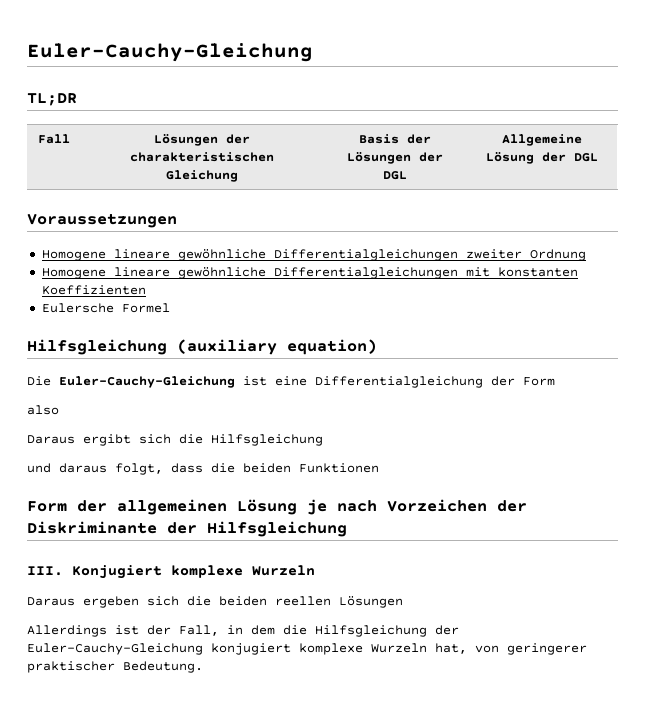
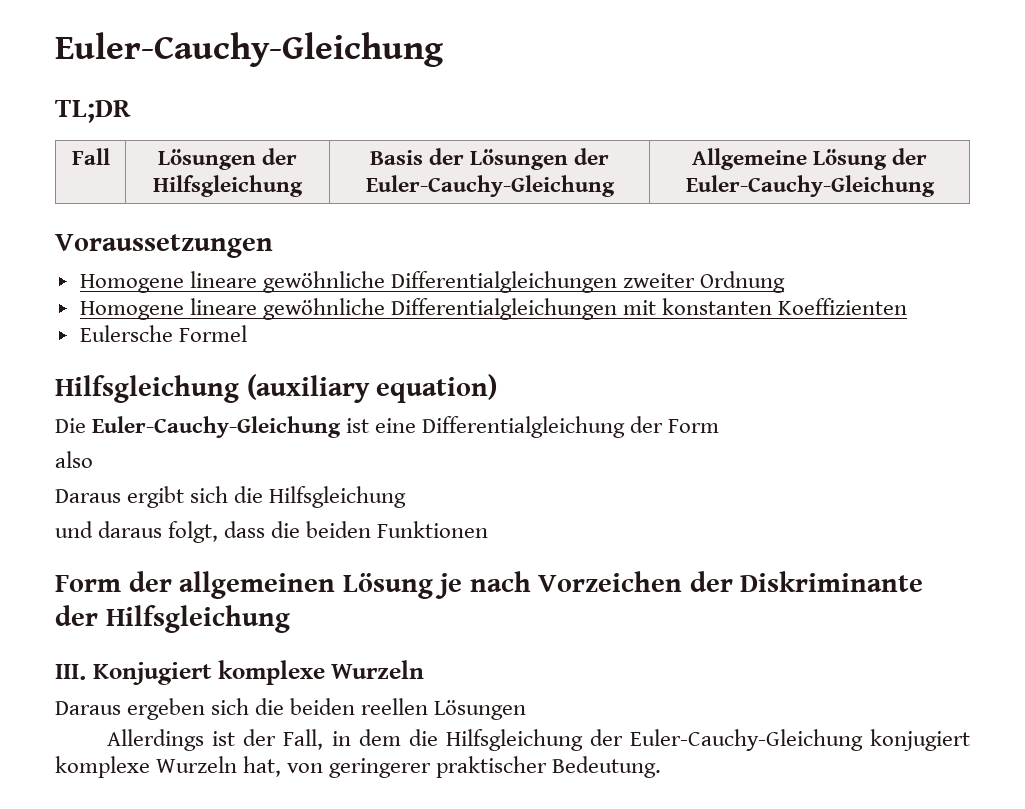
[130,152,274,162] [166,170,238,182] charakteristischen Gleichung -> [153,175,303,197] Hilfsgleichung
[383,171,407,180] DGL -> [365,175,615,197] Euler-Cauchy-Gleichung
[574,153,598,162] DGL -> [685,175,935,197] Euler-Cauchy-Gleichung

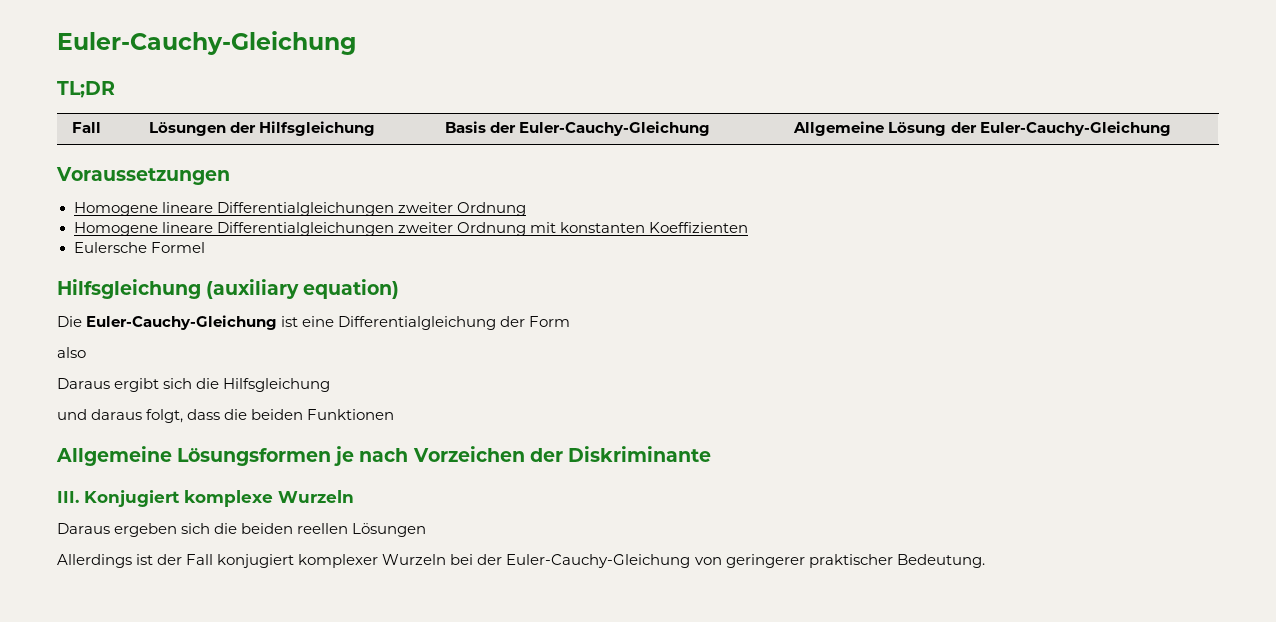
[470,148,610,170] Lösungen der -> (516, 127) none
[262,271,385,293] gewöhnliche -> (213, 207) none
[262,298,617,320] gewöhnliche Differentialgleichungen -> [216,222,526,236] Differentialgleichungen zweiter Ordnung
[55,571,433,599] Form der allgemeinen Lösung -> [56,446,332,466] Allgemeine Lösungsformen
[55,605,290,633] der Hilfsgleichung -> (711, 454) none
[283,729,970,751] [55,756,282,778] Fall, in dem die Hilfsgleichung der Euler-Cauchy-Gleichung konjugiert komplexe Wurzeln hat, -> [186,554,691,568] Fall konjugiert komplexer Wurzeln bei der Euler-Cauchy-Gleichung

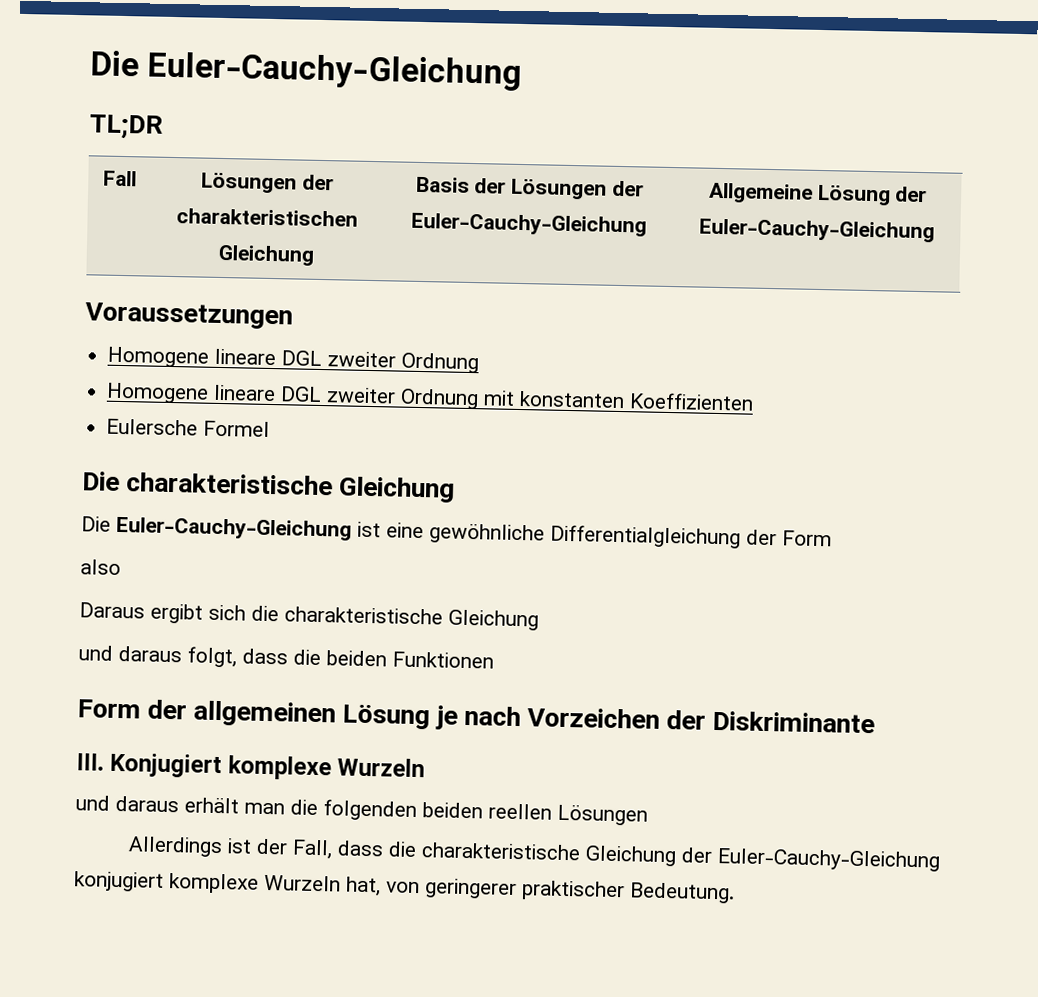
(57, 43) none -> [90,50,139,77] Die
[259,121,376,136] Hilfsgleichung -> [175,208,358,227] [217,244,315,266] charakteristischen Gleichung
(516, 127) none -> [510,178,644,200] Lösungen der
[216,202,394,216] Differentialgleichungen -> [281,350,323,367] DGL
[216,222,394,236] Differentialgleichungen -> [280,386,323,403] DGL
[57,279,400,299] Hilfsgleichung (auxiliary equation) -> [82,471,456,503] Die charakteristische Gleichung
(335, 321) none -> [429,523,545,545] gewöhnliche
[223,378,331,392] Hilfsgleichung -> [284,606,539,631] charakteristische Gleichung
[56,446,332,466] Allgemeine Lösungsformen -> [77,699,431,730] Form der allgemeinen Lösung
[57,523,238,537] Daraus ergeben sich die -> [75,795,417,822] und daraus erhält man die folgenden
[186,554,691,568] Fall konjugiert komplexer Wurzeln bei der Euler-Cauchy-Gleichung -> [291,839,940,872] [74,871,381,897] Fall, dass die charakteristische Gleichung der Euler-Cauchy-Gleichung konjugiert komplexe Wurzeln hat,

